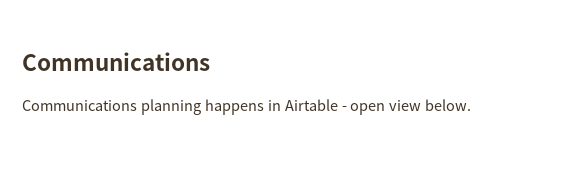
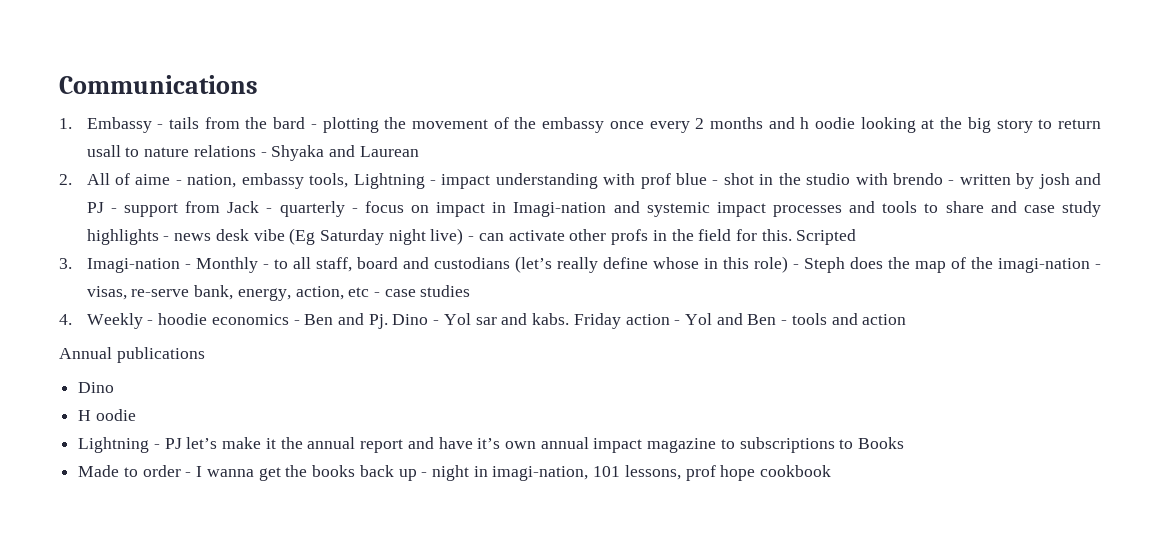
[22,99,472,115] Communications planning happens in Airtable - open view below. -> [59,117,1102,133] [86,145,419,161] [59,173,1102,189] [86,201,1101,217] [86,228,857,245] [59,256,1102,273] [86,285,471,301] [59,313,907,329] [59,347,205,363] [78,382,115,393] [78,409,136,421] [78,437,905,453] [78,465,832,481] 1. Embassy - tails from the bard - plotting the movement of the embassy once every 2 months and h oodie looking at the big story to return usall to nature relations - Shyaka and Laurean // 2. All of aime - nation, embassy tools, Lightning - impact understanding with prof blue - shot in the studio with brendo - written by josh and PJ - support from Jack - quarterly - focus on impact in Imagi-nation and systemic impact processes and tools to share and case study highlights - news desk vibe (Eg Saturday night live) - can activate other profs in the field for this. Scripted // 3. Imagi-nation - Monthly - to all staff, board and custodians (let’s really define whose in this role) - Steph does the map of the imagi-nation - visas, re-serve bank, energy, action, etc - case studies // 4. Weekly - hoodie economics - Ben and Pj. Dino - Yol sar and kabs. Friday action - Yol and Ben - tools and action // Annual publications // Dino // H oodie // Lightning - PJ let’s make it the annual report and have it’s own annual impact magazine to subscriptions to Books // Made to order - I wanna get the books back up - night in imagi-nation, 101 lessons, prof hope cookbook

